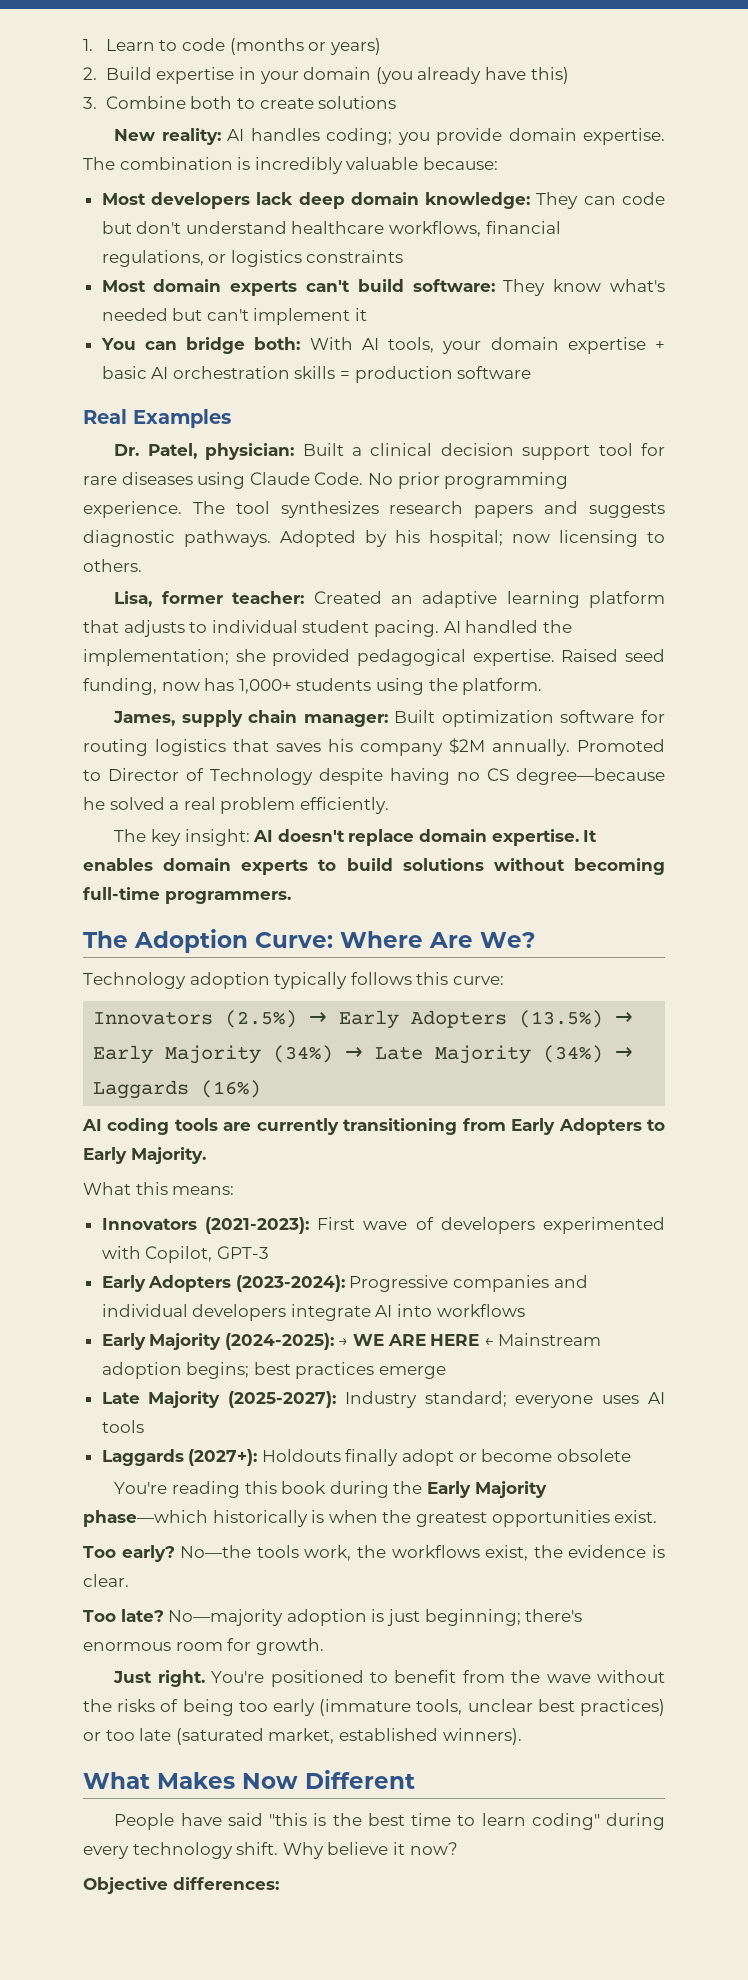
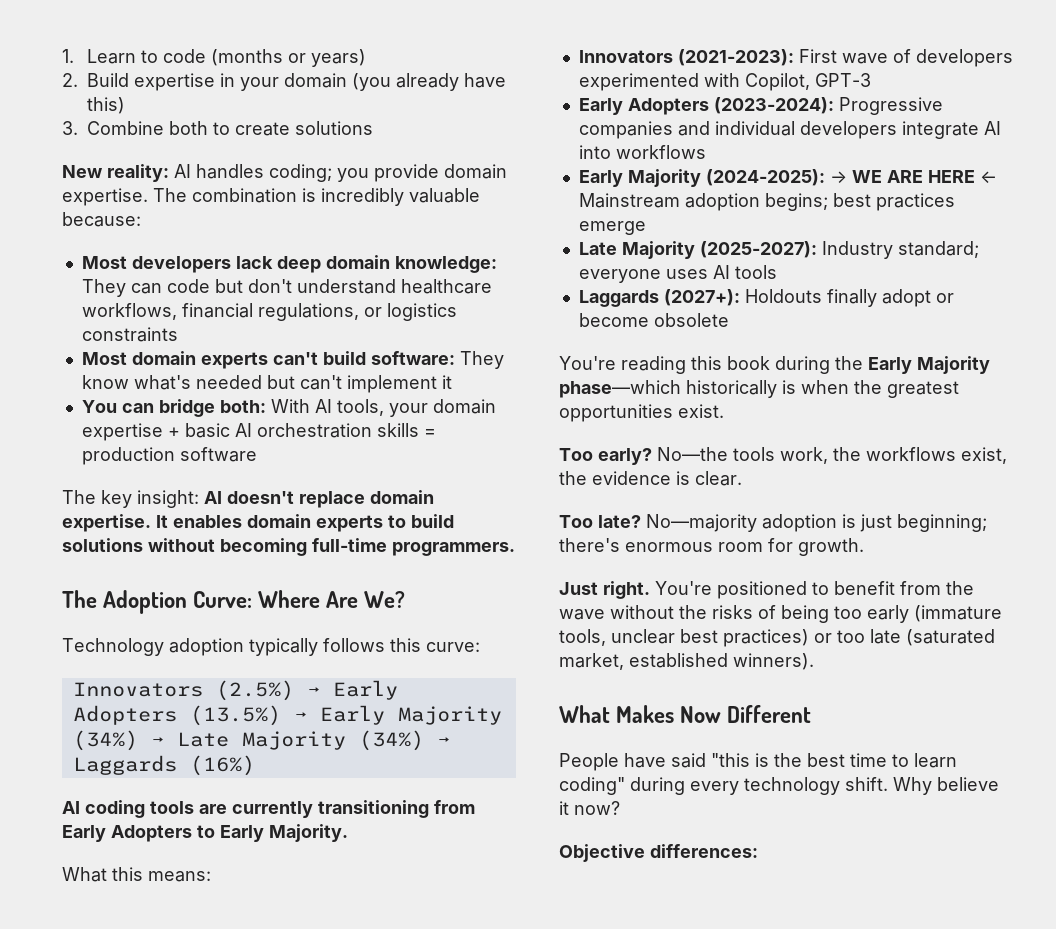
[83,409,231,428] [114,443,665,460] [83,472,569,489] [83,501,665,518] [83,530,665,547] [83,559,142,572] [114,591,665,608] [83,620,572,637] [83,649,666,666] [83,678,543,695] [113,710,665,727] [83,738,665,756] [83,768,665,785] [83,797,389,814] // Real Examples // Dr. Patel, physician: Built a clinical decision support tool for rare diseases using Claude Code. No prior programming experience. The tool synthesizes research papers and suggests diagnostic pathways. Adopted by his hospital; now licensing to others. // Lisa, former teacher: Created an adaptive learning platform that adjusts to individual student pacing. AI handled the implementation; she provided pedagogical expertise. Raised seed funding, now has 1,000+ students using the platform. // James, supply chain manager: Built optimization software for routing logistics that saves his company $2M annually. Promoted to Director of Technology despite having no CS degree—because he solved a real problem efficiently. -> (257, 454) none

